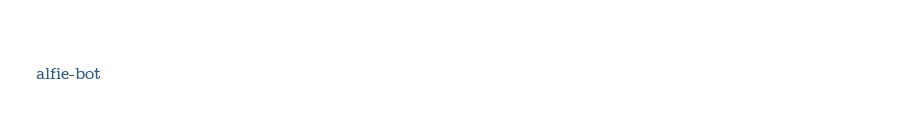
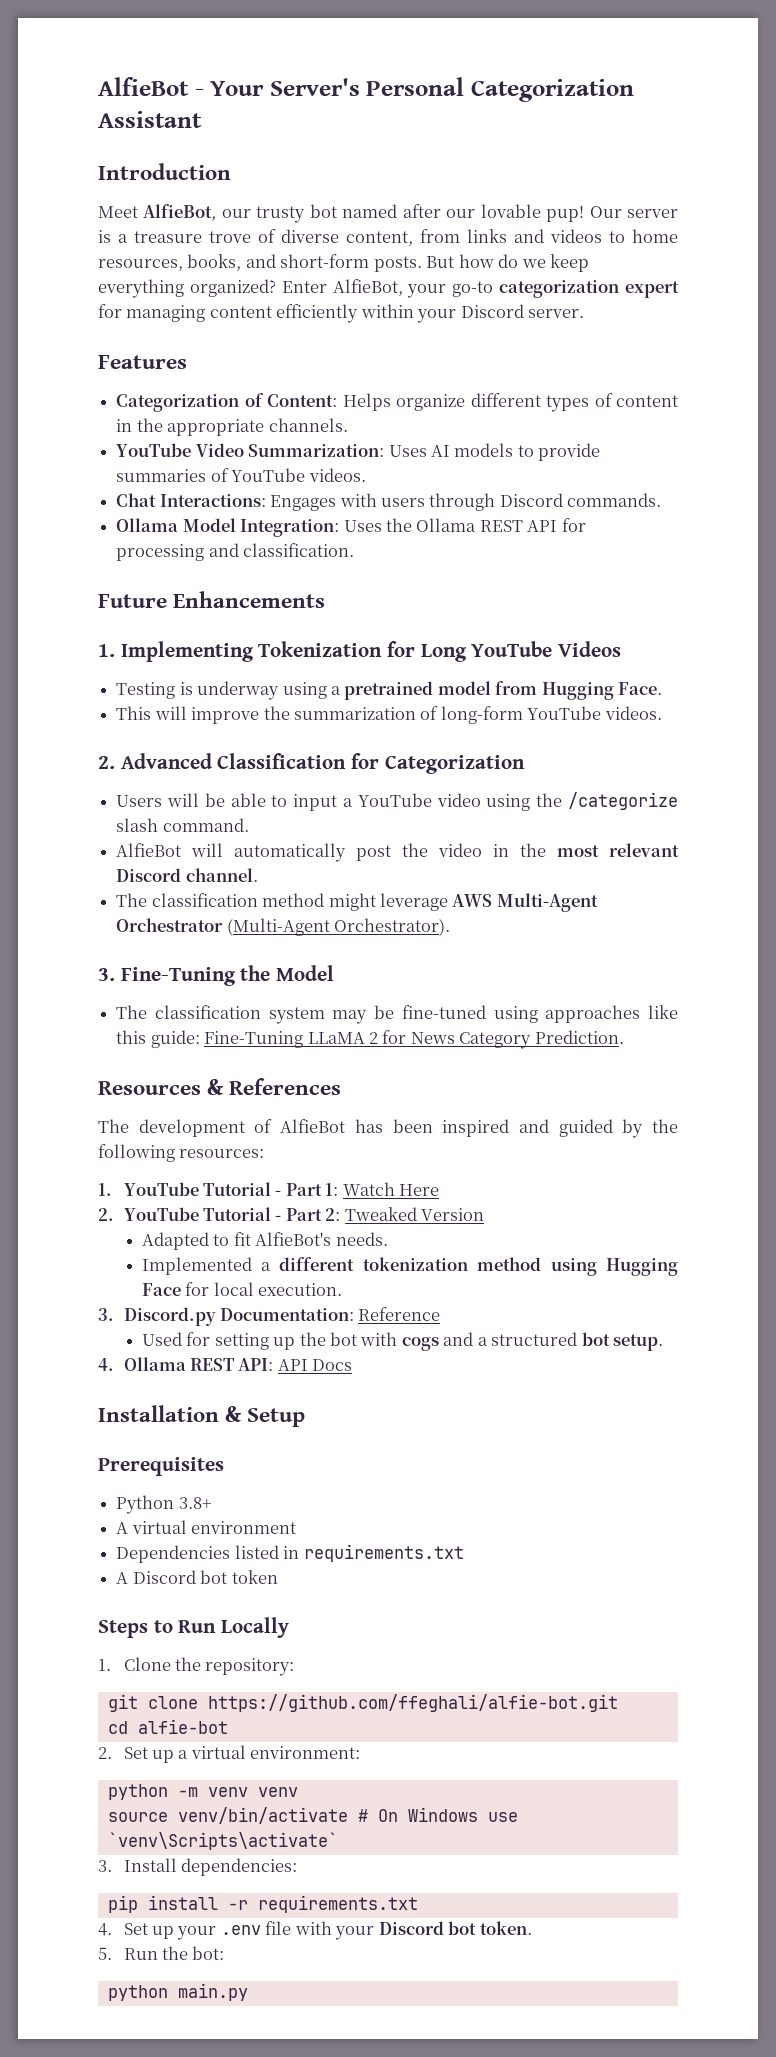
[36,68,101,79] alfie-bot -> [98,77,635,102] [98,111,202,128] [98,163,231,180] [98,204,678,223] [98,229,678,246] [98,254,590,272] [98,279,680,298] [98,304,585,323] [98,355,187,369] [116,393,678,412] [116,418,348,436] [116,443,601,461] [116,468,366,482] [116,493,662,511] [116,518,586,537] [116,543,355,561] [98,591,326,608] [98,641,622,662] [116,681,663,700] [116,706,662,724] [98,753,525,774] [116,792,678,811] [116,818,249,832] [116,843,680,862] [116,868,258,882] [116,893,598,912] [116,918,451,936] [98,965,335,986] [116,1005,678,1024] [116,1030,624,1049] [98,1078,342,1095] [98,1119,678,1138] [98,1144,265,1162] [98,1182,440,1196] [98,1207,485,1221] [141,1232,388,1250] [141,1257,678,1276] [141,1282,343,1296] [98,1307,441,1326] [141,1332,664,1351] [98,1357,353,1371] [98,1405,306,1427] [98,1457,224,1476] [116,1495,212,1514] [116,1520,297,1534] [116,1544,464,1563] [116,1570,278,1584] [98,1617,290,1638] [98,1657,295,1676] [107,1694,618,1712] [107,1719,228,1734] [98,1745,361,1763] [107,1784,298,1800] [107,1807,518,1824] [107,1832,338,1850] [98,1858,298,1876] [107,1895,418,1913] [98,1921,532,1940] [98,1946,225,1960] [107,1983,248,2001] AlfieBot - Your Server's Personal Categorization Assistant // Introduction // Meet AlfieBot, our trusty bot named after our lovable pup! Our server is a treasure trove of diverse content, from links and videos to home resources, books, and short-form posts. But how do we keep everything organized? Enter AlfieBot, your go-to categorization expert for managing content efficiently within your Discord server. // Features // Categorization of Content: Helps organize different types of content in the appropriate channels. // YouTube Video Summarization: Uses AI models to provide summaries of YouTube videos. // Chat Interactions: Engages with users through Discord commands. // Ollama Model Integration: Uses the Ollama REST API for processing and classification. // Future Enhancements // 1. Implementing Tokenization for Long YouTube Videos // Testing is underway using a pretrained model from Hugging Face. // This will improve the summarization of long-form YouTube videos. // 2. Advanced Classification for Categorization // Users will be able to input a YouTube video using the /categorize slash command. // AlfieBot will automatically post the video in the most relevant Discord channel. // The classification method might leverage AWS Multi-Agent Orchestrator (Multi-Agent Orchestrator). // 3. Fine-Tuning the Model // The classification system may be fine-tuned using approaches like this guide: Fine-Tuning LLaMA 2 for News Category Prediction. // Resources & References // The development of AlfieBot has been inspired and guided by the following resources: // 1. YouTube Tutorial - Part 1: Watch Here // 2. YouTube Tutorial - Part 2: Tweaked Version // Adapted to fit AlfieBot's needs. // Implemented a different tokenization method using Hugging Face for local execution. // 3. Discord.py Documentation: Reference // Used for setting up the bot with cogs and a structured bot setup. // 4. Ollama REST API: API Docs // Installation & Setup // Prerequisites // Python 3.8+ // A virtual environment // Dependencies listed in requirements.txt // A Discord bot token // Steps to Run Locally // 1. Clone the repository: // git clone https://github.com/ffeghali/alfie-bot.git // cd alfie-bot // 2. Set up a virtual environment: // python -m venv venv // source venv/bin/activate # On Windows use `venv\Scripts\activate` // 3. Install dependencies: // pip install -r requirements.txt // 4. Set up your .env file with your Discord bot token. // 5. Run the bot: // python main.py

